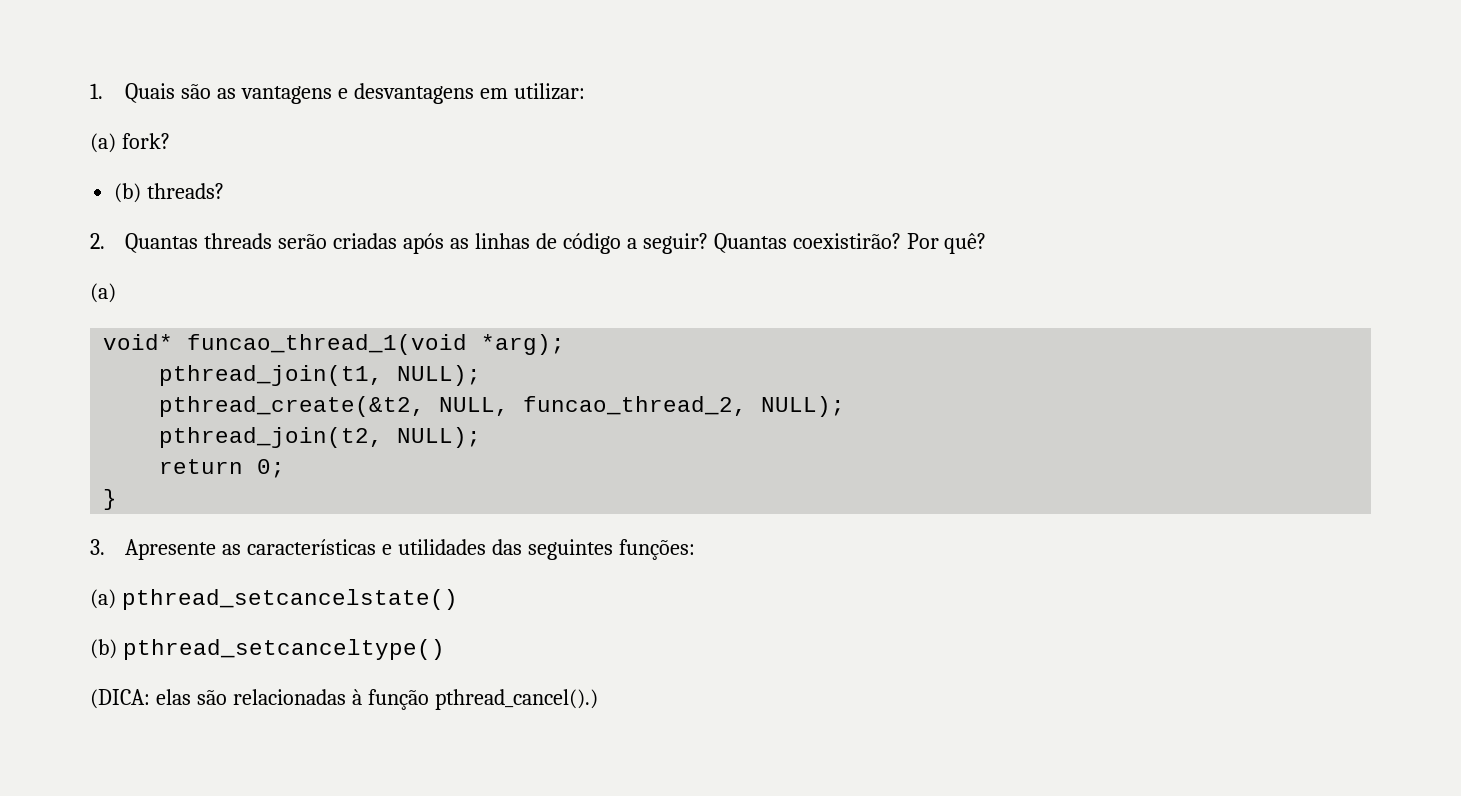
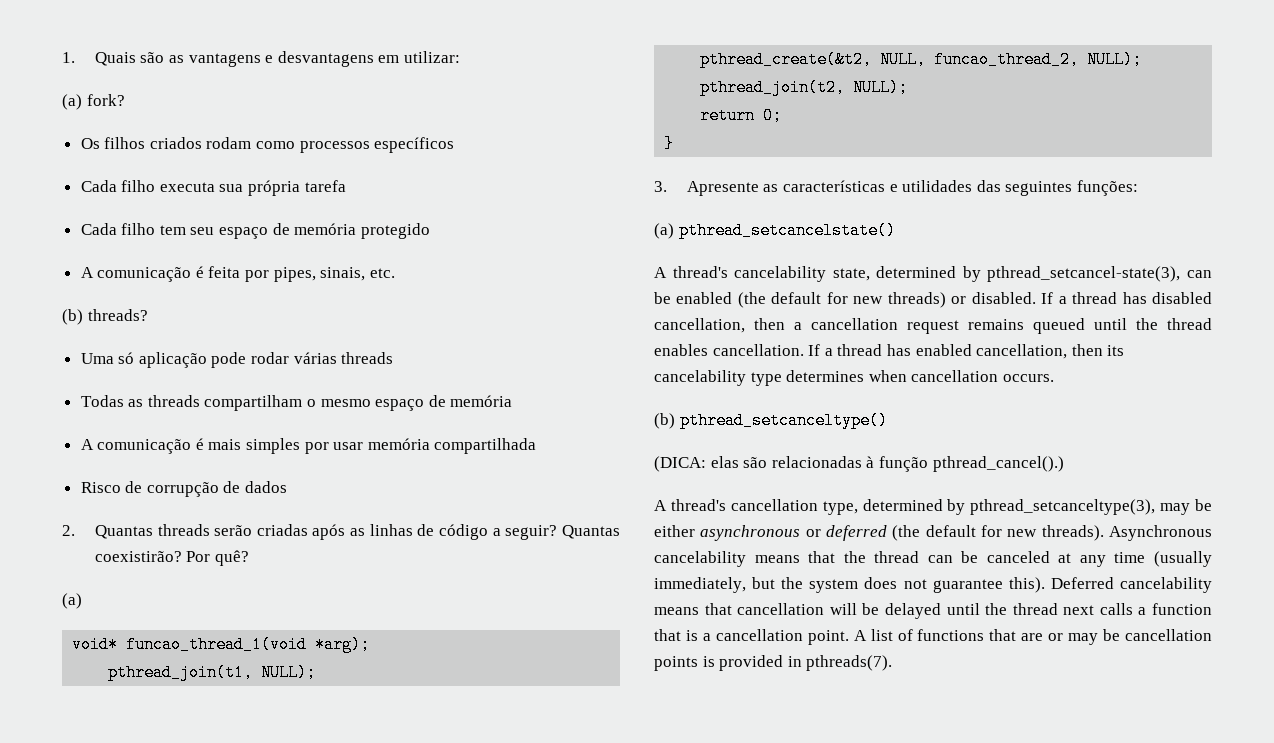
[114,183,225,203] (b) threads? -> [80,137,455,153] [80,180,346,196] [80,223,430,239] [80,266,395,282] [62,309,148,325] [80,352,394,368] [80,395,513,411] [80,438,537,454] [80,481,288,497] Os filhos criados rodam como processos específicos // Cada filho executa sua própria tarefa // Cada filho tem seu espaço de memória protegido // A comunicação é feita por pipes, sinais, etc. // (b) threads? // Uma só aplicação pode rodar várias threads // Todas as threads compartilham o mesmo espaço de memória // A comunicação é mais simples por usar memória compartilhada // Risco de corrupção de dados
(458, 599) none -> [654,266,1212,282] [654,292,1212,308] [654,318,1212,334] [654,344,1125,359] [654,370,1054,386] // A thread's cancelability state, determined by pthread_setcancel‐state(3), can be enabled (the default for new threads) or disabled. If a thread has disabled cancellation, then a cancellation request remains queued until the thread enables cancellation. If a thread has enabled cancellation, then its cancelability type determines when cancellation occurs.
(598, 699) none -> [654,499,1212,515] [654,525,1212,541] [654,551,1212,567] [654,577,1212,593] [654,603,1212,619] [654,629,1212,645] [654,655,893,671] // A thread's cancellation type, determined by pthread_setcanceltype(3), may be either asynchronous or deferred (the default for new threads). Asynchronous cancelability means that the thread can be canceled at any time (usually immediately, but the system does not guarantee this). Deferred cancelability means that cancellation will be delayed until the thread next calls a function that is a cancellation point. A list of functions that are or may be cancellation points is provided in pthreads(7).

